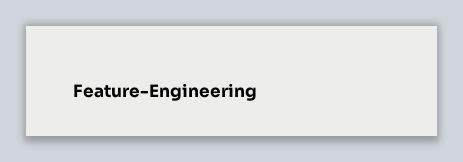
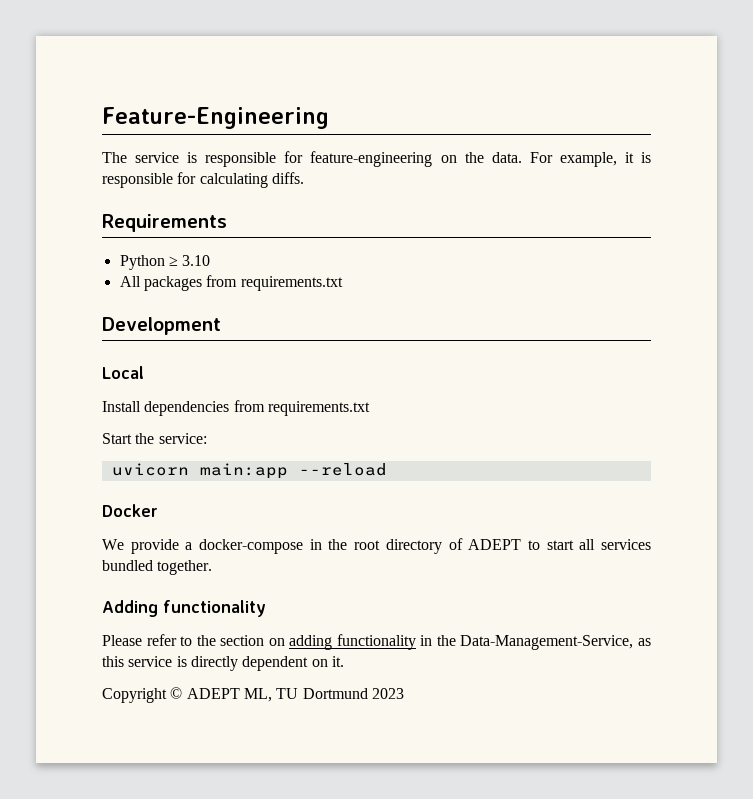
(257, 92) none -> [102,151,651,167] [102,172,304,188] [102,214,227,232] [119,255,211,270] [119,275,343,291] [102,317,221,335] [102,366,144,379] [102,400,370,416] [102,433,207,444] [111,463,387,479] [102,504,158,517] [102,538,651,554] [102,560,213,575] [102,600,266,617] [102,634,651,650] [102,656,344,671] [102,687,404,703] // The service is responsible for feature-engineering on the data. For example, it is responsible for calculating diffs. // Requirements // Python ≥ 3.10 // All packages from requirements.txt // Development // Local // Install dependencies from requirements.txt // Start the service: // uvicorn main:app --reload // Docker // We provide a docker-compose in the root directory of ADEPT to start all services bundled together. // Adding functionality // Please refer to the section on adding functionality in the Data-Management-Service, as this service is directly dependent on it. // Copyright © ADEPT ML, TU Dortmund 2023

